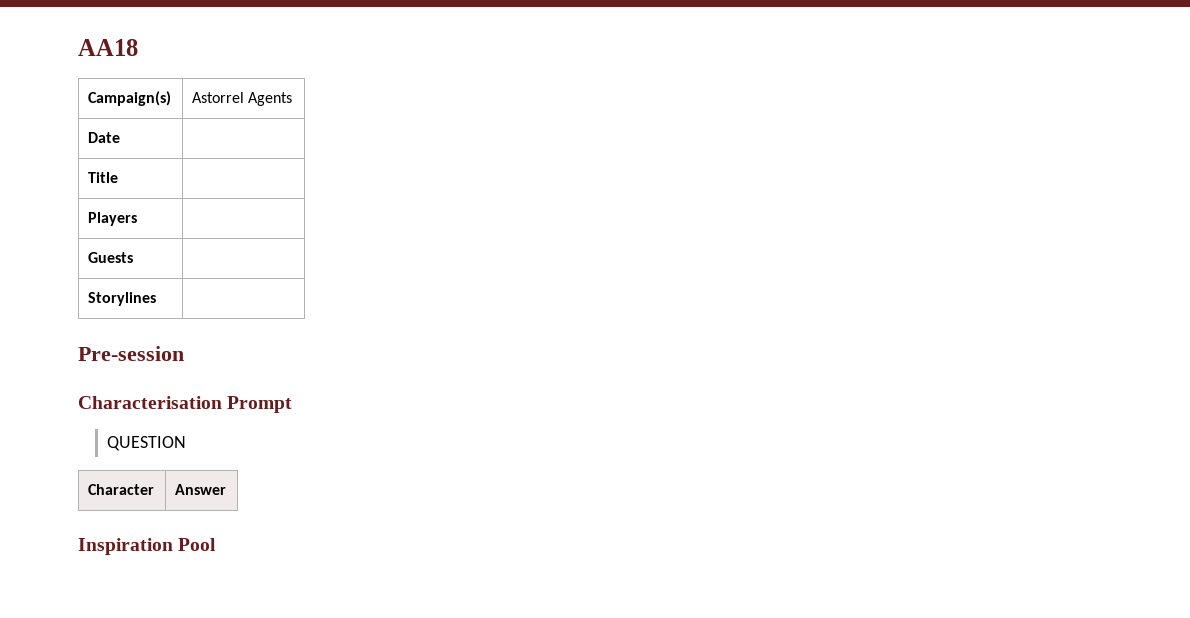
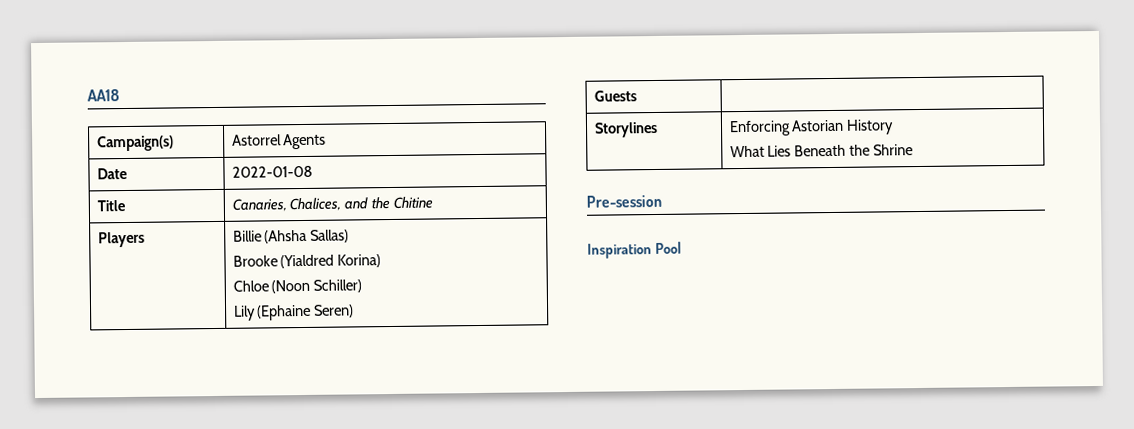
(121, 137) none -> [231,165,313,178] 2022-01-08
[88,212,138,226] [88,252,134,263] [88,292,157,306] [78,346,184,361] [78,396,293,413] [107,436,187,451] [88,484,155,495] [175,484,227,495] // Players | // Guests | // Storylines | // Pre-session // Characterisation Prompt // QUESTION // Character | Answer -> [231,196,434,212] [97,231,145,248] [232,229,350,244] [232,254,382,269] [232,279,363,294] [233,304,355,321] [593,90,637,102] [593,121,658,138] [728,119,895,137] [729,144,914,158] [586,194,662,208] Canaries, Chalices, and the Chitine // Players | Billie (Ahsha Sallas) // Brooke (Yialdred Korina) // Chloe (Noon Schiller) // Lily (Ephaine Seren) // Guests | // Storylines | Enforcing Astorian History // What Lies Beneath the Shrine // Pre-session

